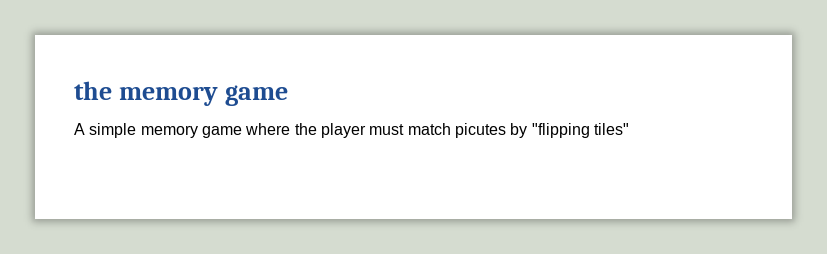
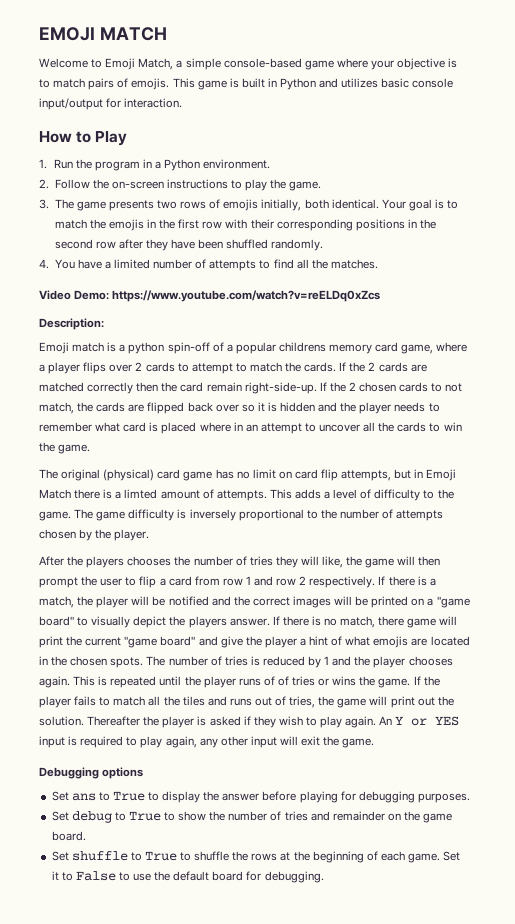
[74,81,288,106] [74,123,629,138] the memory game // A simple memory game where the player must match picutes by "flipping tiles" -> [39,27,167,41] [39,58,458,70] [39,78,454,90] [39,98,183,110] [39,131,128,146] [39,159,271,171] [39,179,322,191] [39,199,459,211] [54,219,437,231] [54,239,324,251] [39,259,378,271] [39,290,381,302] [39,318,104,330] [39,342,468,354] [39,362,427,374] [39,382,463,394] [39,402,440,414] [39,422,462,434] [39,442,91,454] [39,469,457,481] [39,489,454,501] [39,509,444,521] [39,529,150,541] [39,556,441,568] [39,576,436,588] [39,596,470,608] [39,616,458,628] [39,636,470,648] [39,656,453,668] [39,676,440,688] [39,696,454,708] [39,716,460,728] [39,736,375,748] [39,767,144,779] [51,791,470,803] [51,811,453,823] [51,831,86,841] [51,851,461,863] [51,871,324,883] EMOJI MATCH // Welcome to Emoji Match, a simple console-based game where your objective is to match pairs of emojis. This game is built in Python and utilizes basic console input/output for interaction. // How to Play // 1. Run the program in a Python environment. // 2. Follow the on-screen instructions to play the game. // 3. The game presents two rows of emojis initially, both identical. Your goal is to match the emojis in the first row with their corresponding positions in the second row after they have been shuffled randomly. // 4. You have a limited number of attempts to find all the matches. // Video Demo: https://www.youtube.com/watch?v=reELDq0xZcs // Description: // Emoji match is a python spin-off of a popular childrens memory card game, where a player flips over 2 cards to attempt to match the cards. If the 2 cards are matched correctly then the card remain right-side-up. If the 2 chosen cards to not match, the cards are flipped back over so it is hidden and the player needs to remember what card is placed where in an attempt to uncover all the cards to win the game. // The original (physical) card game has no limit on card flip attempts, but in Emoji Match there is a limted amount of attempts. This adds a level of difficulty to the game. The game difficulty is inversely proportional to the number of attempts chosen by the player. // After the players chooses the number of tries they will like, the game will then prompt the user to flip a card from row 1 and row 2 respectively. If there is a match, the player will be notified and the correct images will be printed on a "game board" to visually depict the players answer. If there is no match, there game will print the current "game board" and give the player a hint of what emojis are located in the chosen spots. The number of tries is reduced by 1 and the player chooses again. This is repeated until the player runs of of tries or wins the game. If the player fails to match all the tiles and runs out of tries, the game will print out the solution. Thereafter the player is asked if they wish to play again. An Y or YES input is required to play again, any other input will exit the game. // Debugging options // Set ans to True to display the answer before playing for debugging purposes. // Set debug to True to show the number of tries and remainder on the game board. // Set shuffle to True to shuffle the rows at the beginning of each game. Set it to False to use the default board for debugging.

